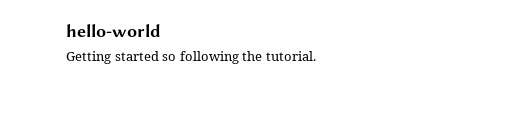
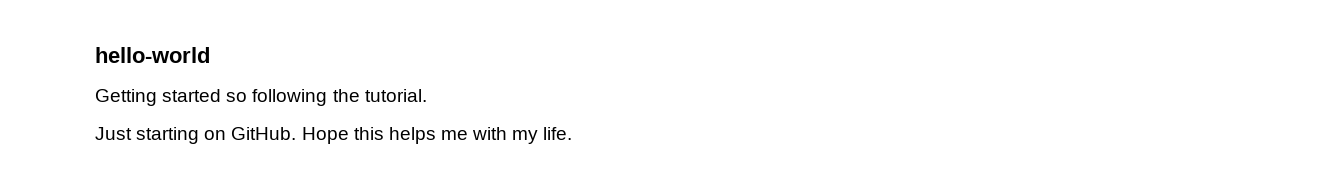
(316, 56) none -> [95,127,573,144] // Just starting on GitHub. Hope this helps me with my life.

